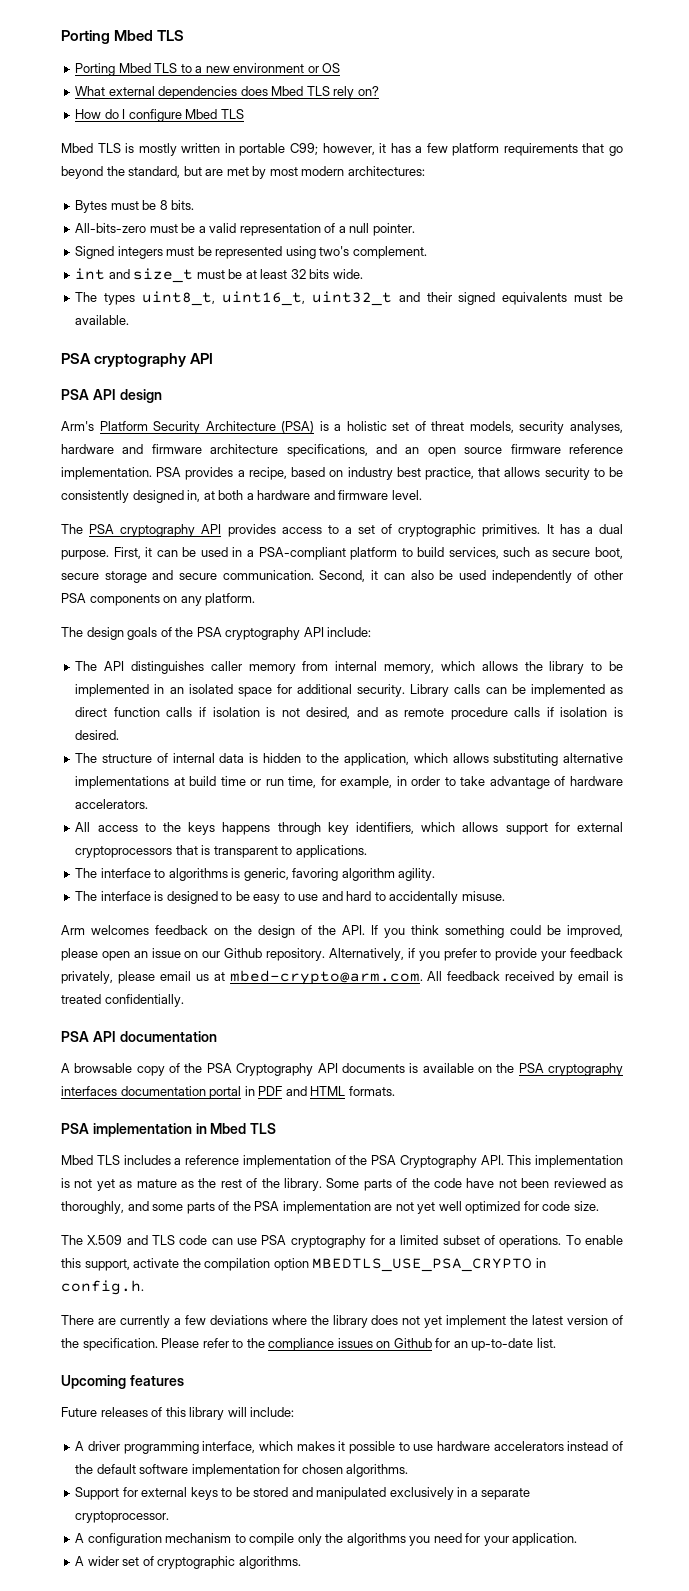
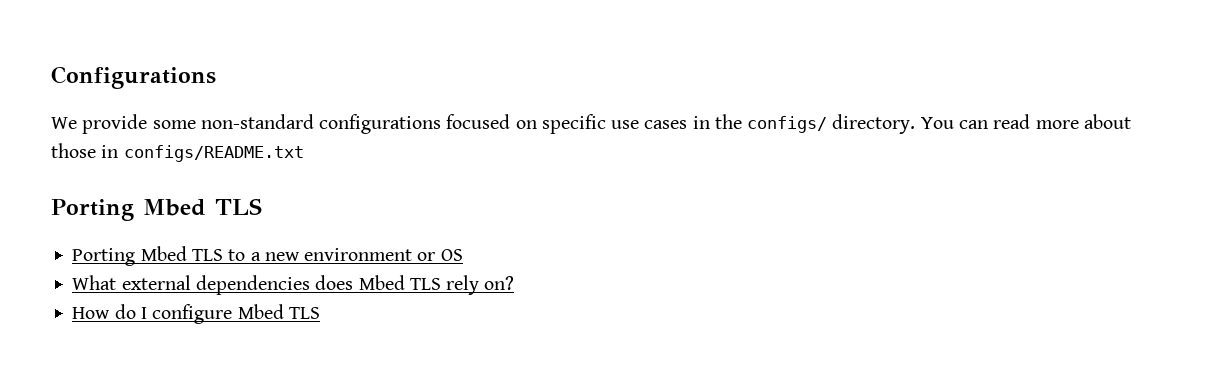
(61, 37) none -> [51,66,216,89] [51,114,1131,134] [51,143,304,162] Configurations // We provide some non-standard configurations focused on specific use cases in the configs/ directory. You can read more about those in configs/README.txt //
[61,143,623,156] [61,166,425,179] [75,200,195,213] [75,223,415,236] [75,246,427,259] [75,268,363,283] [75,291,623,306] [75,315,130,325] [61,353,214,367] [61,389,162,403] [61,421,624,434] [61,444,623,457] [61,467,623,480] [61,490,422,503] [61,524,623,537] [61,547,623,560] [61,570,623,583] [61,593,256,606] [61,627,372,640] [75,661,623,674] [75,684,624,697] [75,707,623,720] [75,730,120,740] [75,753,623,766] [75,776,623,789] [75,799,149,809] [75,822,623,835] [75,845,367,858] [75,868,436,881] [75,891,505,904] [61,925,623,938] [61,948,624,961] [61,970,623,985] [61,994,184,1007] [61,1031,217,1042] [61,1063,623,1076] [61,1086,395,1099] [61,1123,277,1137] [61,1155,623,1168] [61,1178,623,1191] [61,1201,599,1214] [61,1235,623,1248] [61,1258,546,1272] [61,1280,144,1295] [61,1315,623,1328] [61,1338,556,1351] [61,1375,184,1389] [61,1407,295,1420] [75,1441,623,1454] [75,1464,409,1477] [75,1487,531,1500] [75,1511,170,1523] [75,1533,578,1546] [75,1556,301,1569] // Mbed TLS is mostly written in portable C99; however, it has a few platform requirements that go beyond the standard, but are met by most modern architectures: // Bytes must be 8 bits. // All-bits-zero must be a valid representation of a null pointer. // Signed integers must be represented using two's complement. // int and size_t must be at least 32 bits wide. // The types uint8_t, uint16_t, uint32_t and their signed equivalents must be available. // PSA cryptography API // PSA API design // Arm's Platform Security Architecture (PSA) is a holistic set of threat models, security analyses, hardware and firmware architecture specifications, and an open source firmware reference implementation. PSA provides a recipe, based on industry best practice, that allows security to be consistently designed in, at both a hardware and firmware level. // The PSA cryptography API provides access to a set of cryptographic primitives. It has a dual purpose. First, it can be used in a PSA-compliant platform to build services, such as secure boot, secure storage and secure communication. Second, it can also be used independently of other PSA components on any platform. // The design goals of the PSA cryptography API include: // The API distinguishes caller memory from internal memory, which allows the library to be implemented in an isolated space for additional security. Library calls can be implemented as direct function calls if isolation is not desired, and as remote procedure calls if isolation is desired. // The structure of internal data is hidden to the application, which allows substituting alternative implementations at build time or run time, for example, in order to take advantage of hardware accelerators. // All access to the keys happens through key identifiers, which allows support for external cryptoprocessors that is transparent to applications. // The interface to algorithms is generic, favoring algorithm agility. // The interface is designed to be easy to use and hard to accidentally misuse. // Arm welcomes feedback on the design of the API. If you think something could be improved, please open an issue on our Github repository. Alternatively, if you prefer to provide your feedback privately, please email us at mbed-crypto@arm.com. All feedback received by email is treated confidentially. // PSA API documentation // A browsable copy of the PSA Cryptography API documents is available on the PSA cryptography interfaces documentation portal in PDF and HTML formats. // PSA implementation in Mbed TLS // Mbed TLS includes a reference implementation of the PSA Cryptography API. This implementation is not yet as mature as the rest of the library. Some parts of the code have not been reviewed as thoroughly, and some parts of the PSA implementation are not yet well optimized for code size. // The X.509 and TLS code can use PSA cryptography for a limited subset of operations. To enable this support, activate the compilation option MBEDTLS_USE_PSA_CRYPTO in config.h. // There are currently a few deviations where the library does not yet implement the latest version of the specification. Please refer to the compliance issues on Github for an up-to-date list. // Upcoming features // Future releases of this library will include: // A driver programming interface, which makes it possible to use hardware accelerators instead of the default software implementation for chosen algorithms. // Support for external keys to be stored and manipulated exclusively in a separate cryptoprocessor. // A configuration mechanism to compile only the algorithms you need for your application. // A wider set of cryptographic algorithms. -> (320, 313) none

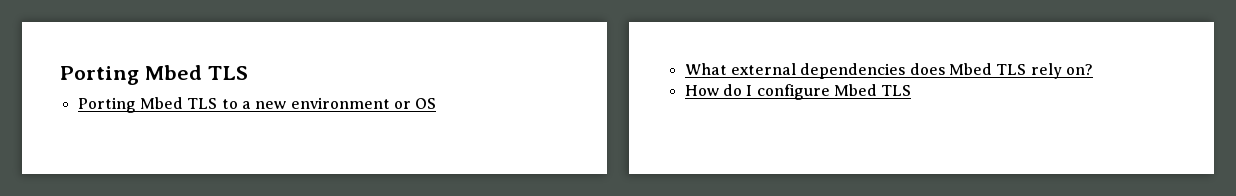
[51,66,216,89] [51,114,1131,134] [51,143,304,162] Configurations // We provide some non-standard configurations focused on specific use cases in the configs/ directory. You can read more about those in configs/README.txt // -> (60, 75) none

